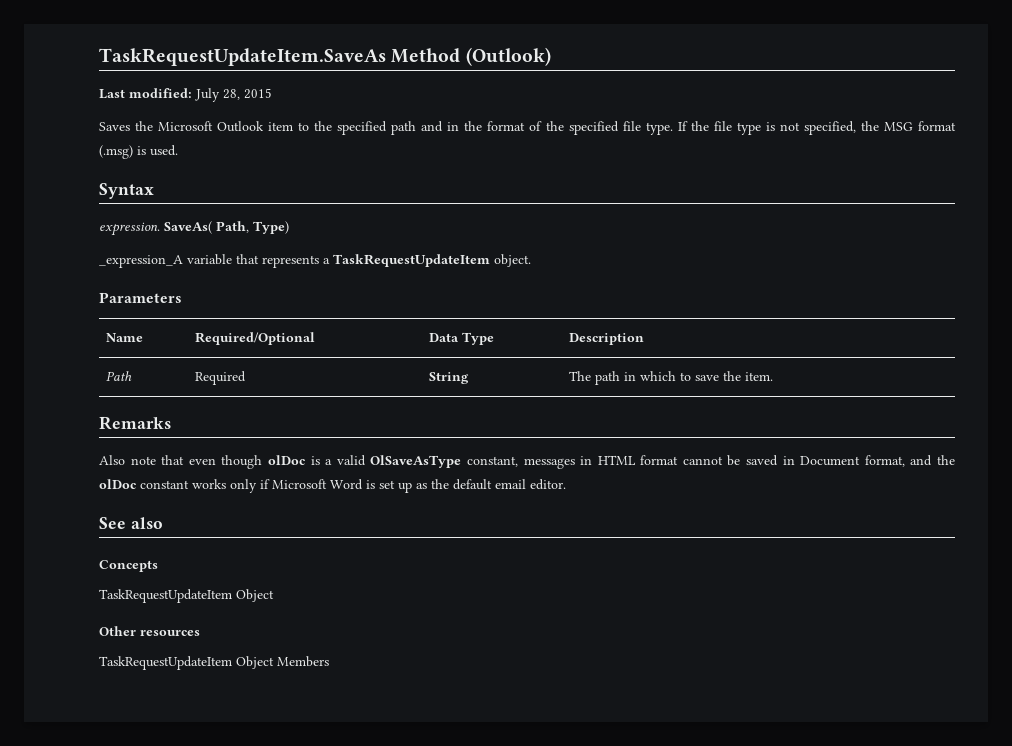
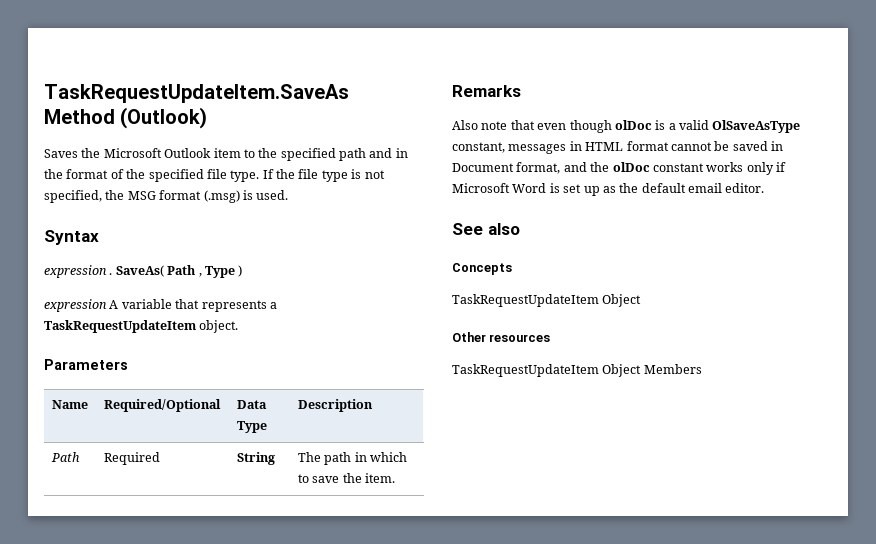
[99,88,272,102] // Last modified: July 28, 2015 -> (208, 118) none
[99,221,289,236] [99,255,183,268] expression. SaveAs( Path, Type) // _expression_A -> [44,265,243,278] [44,299,119,312] expression . SaveAs( Path , Type ) // expression A

